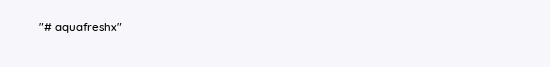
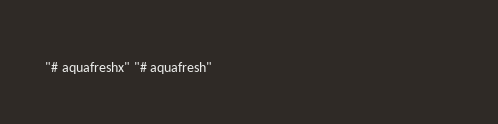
(123, 28) none -> [133,62,213,74] "# aquafresh"

